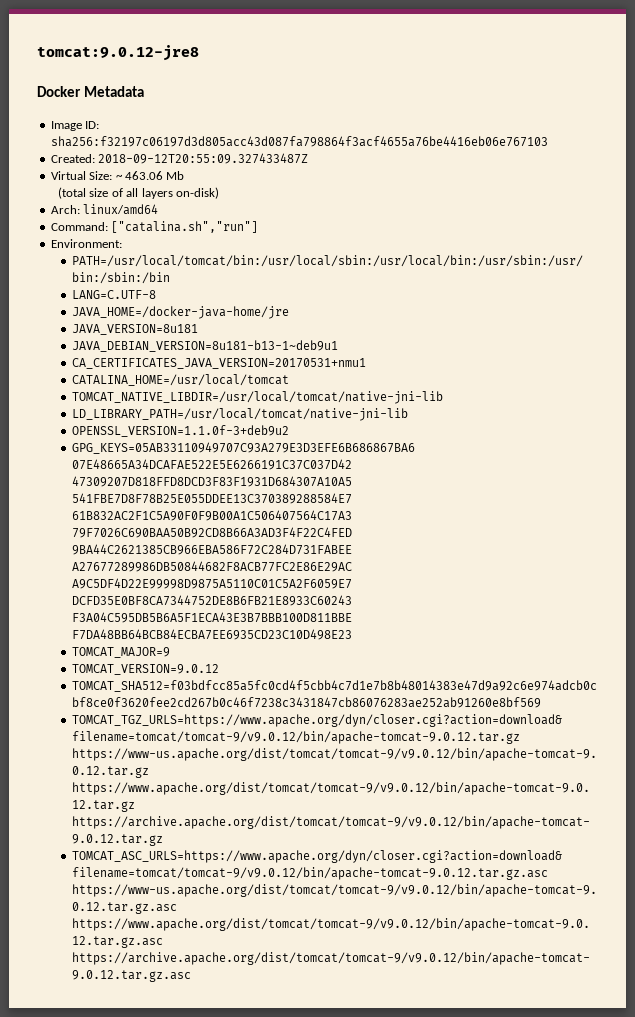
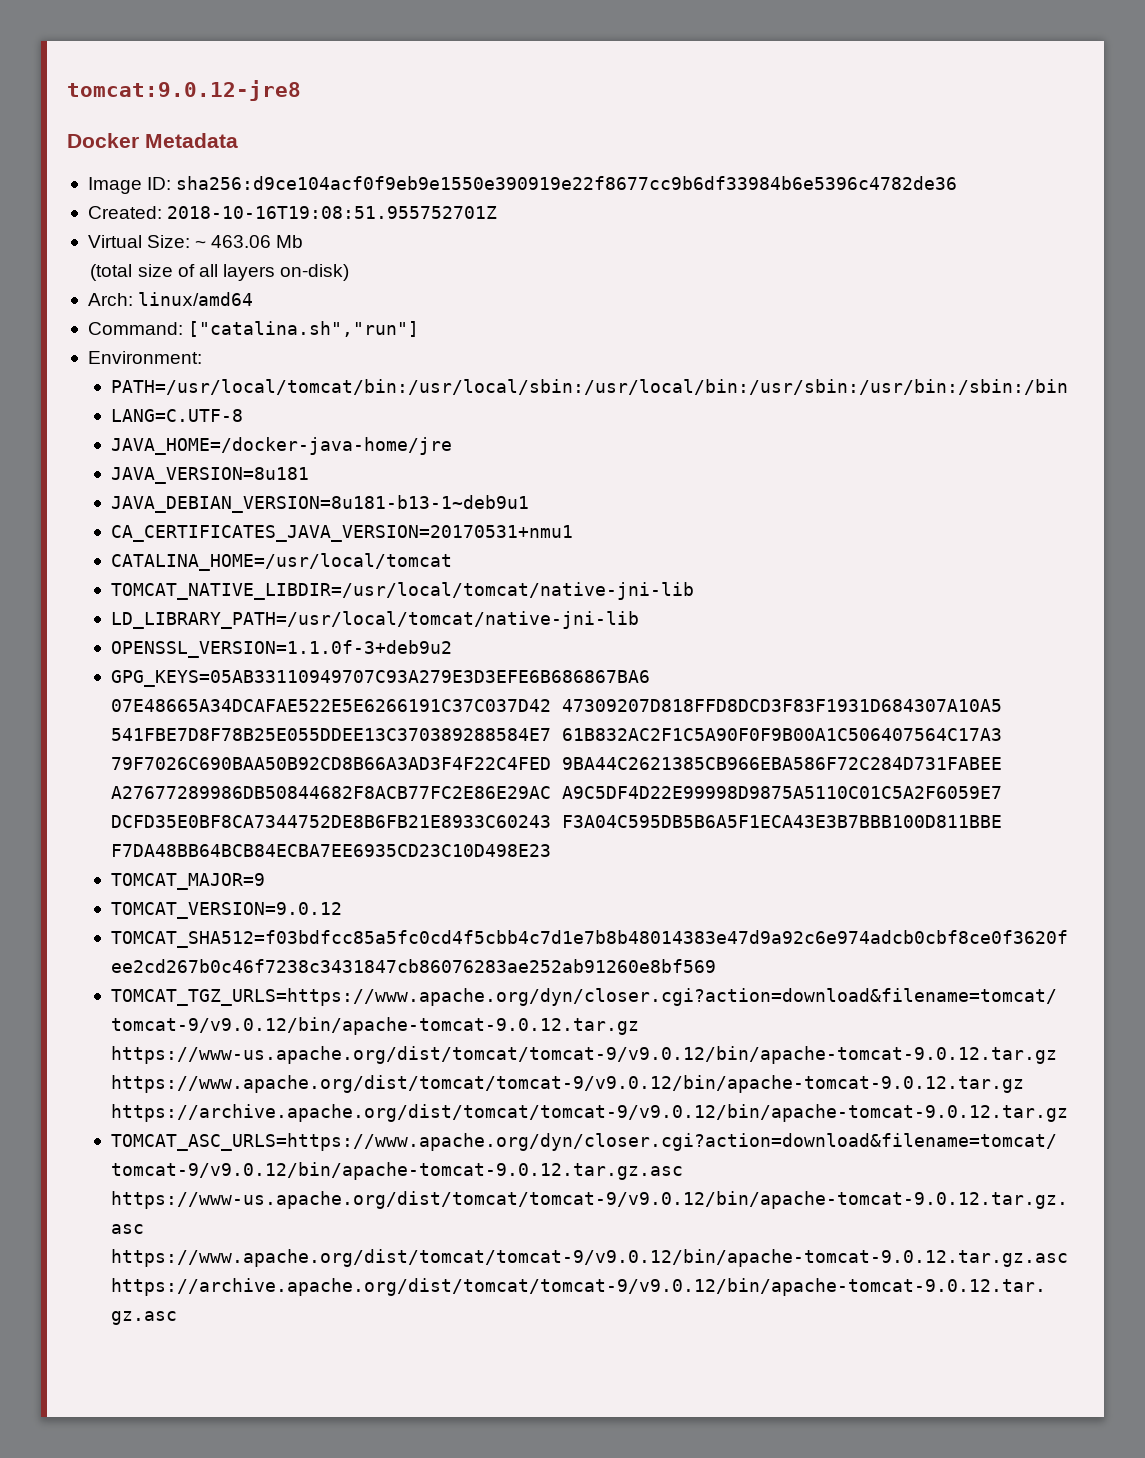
[50,136,548,147] sha256:f32197c06197d3d805acc43d087fa798864f3acf4655a76be4416eb06e767103 -> [176,176,958,190] sha256:d9ce104acf0f9eb9e1550e390919e22f8677cc9b6df33984b6e5396c4782de36
[98,153,309,164] 2018-09-12T20:55:09.327433487Z -> [167,206,498,219] 2018-10-16T19:08:51.955752701Z

